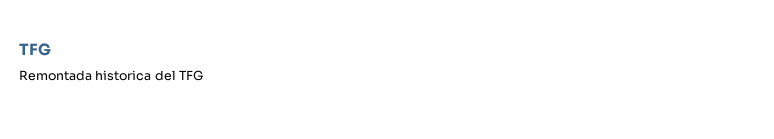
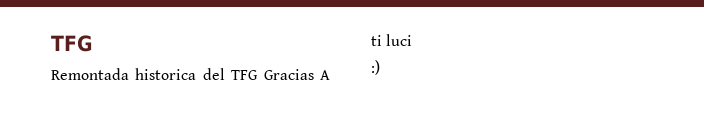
(204, 75) none -> [263,69,330,80] [371,34,413,46] [371,60,380,75] Gracias A ti luci // :)

